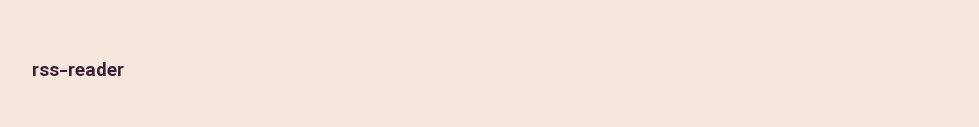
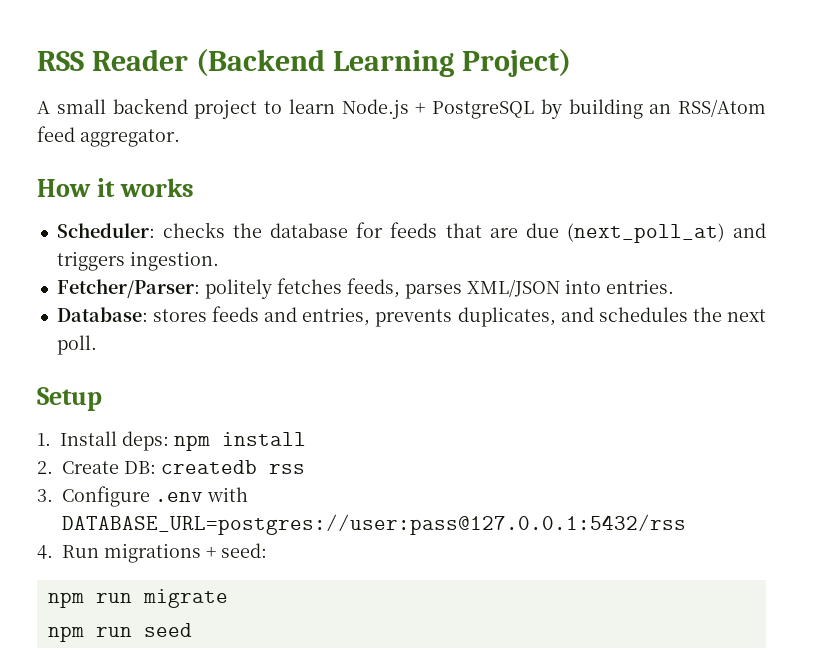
[32,62,124,76] rss-reader -> [37,49,572,77] [37,98,766,119] [37,126,180,147] [37,178,195,197] [56,222,766,243] [56,251,219,271] [56,278,674,299] [56,306,766,327] [56,335,97,355] [37,387,102,411] [37,431,306,451] [37,460,305,474] [37,486,248,507] [62,514,686,535] [37,543,267,563] [47,589,228,608] [47,623,192,642] RSS Reader (Backend Learning Project) // A small backend project to learn Node.js + PostgreSQL by building an RSS/Atom feed aggregator. // How it works // Scheduler: checks the database for feeds that are due (next_poll_at) and triggers ingestion. // Fetcher/Parser: politely fetches feeds, parses XML/JSON into entries. // Database: stores feeds and entries, prevents duplicates, and schedules the next poll. // Setup // 1. Install deps: npm install // 2. Create DB: createdb rss // 3. Configure .env with DATABASE_URL=postgres://user:pass@127.0.0.1:5432/rss // 4. Run migrations + seed: // npm run migrate // npm run seed

